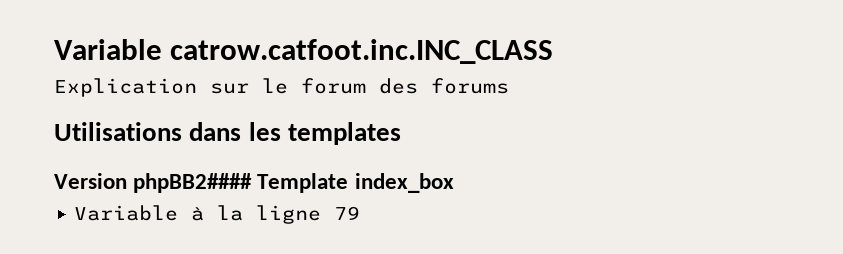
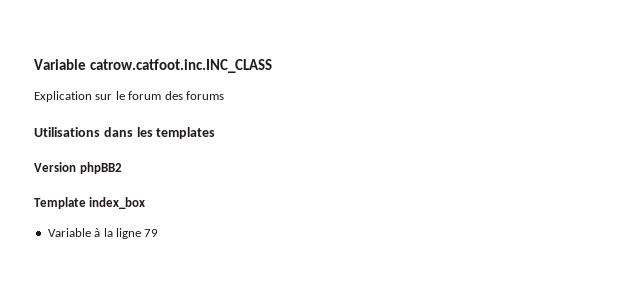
[133,173,253,193] phpBB2#### -> [79,162,122,174] phpBB2 //

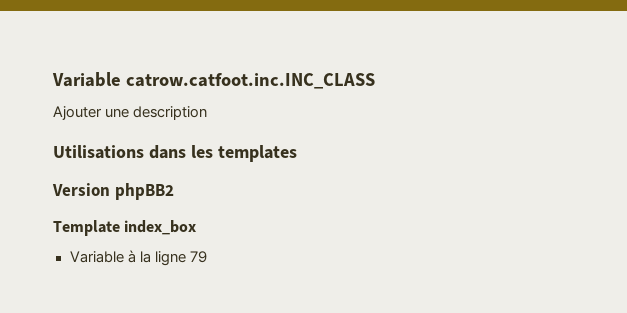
[34,91,224,102] Explication sur le forum des forums -> [53,106,208,120] Ajouter une description

